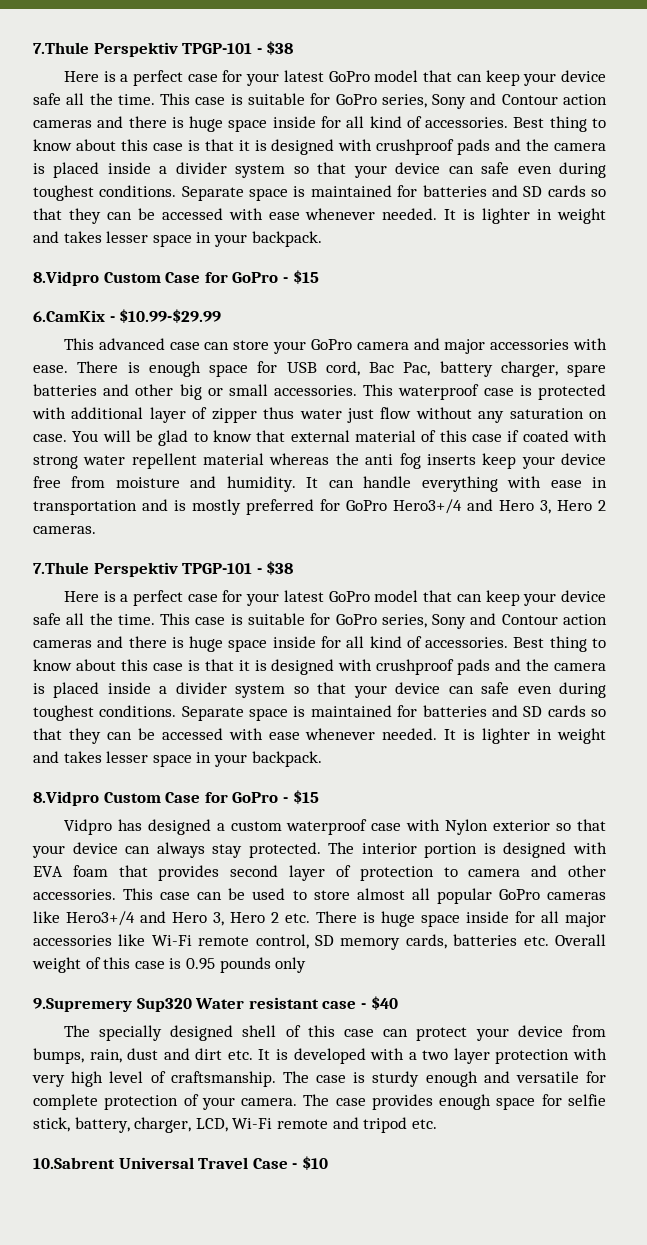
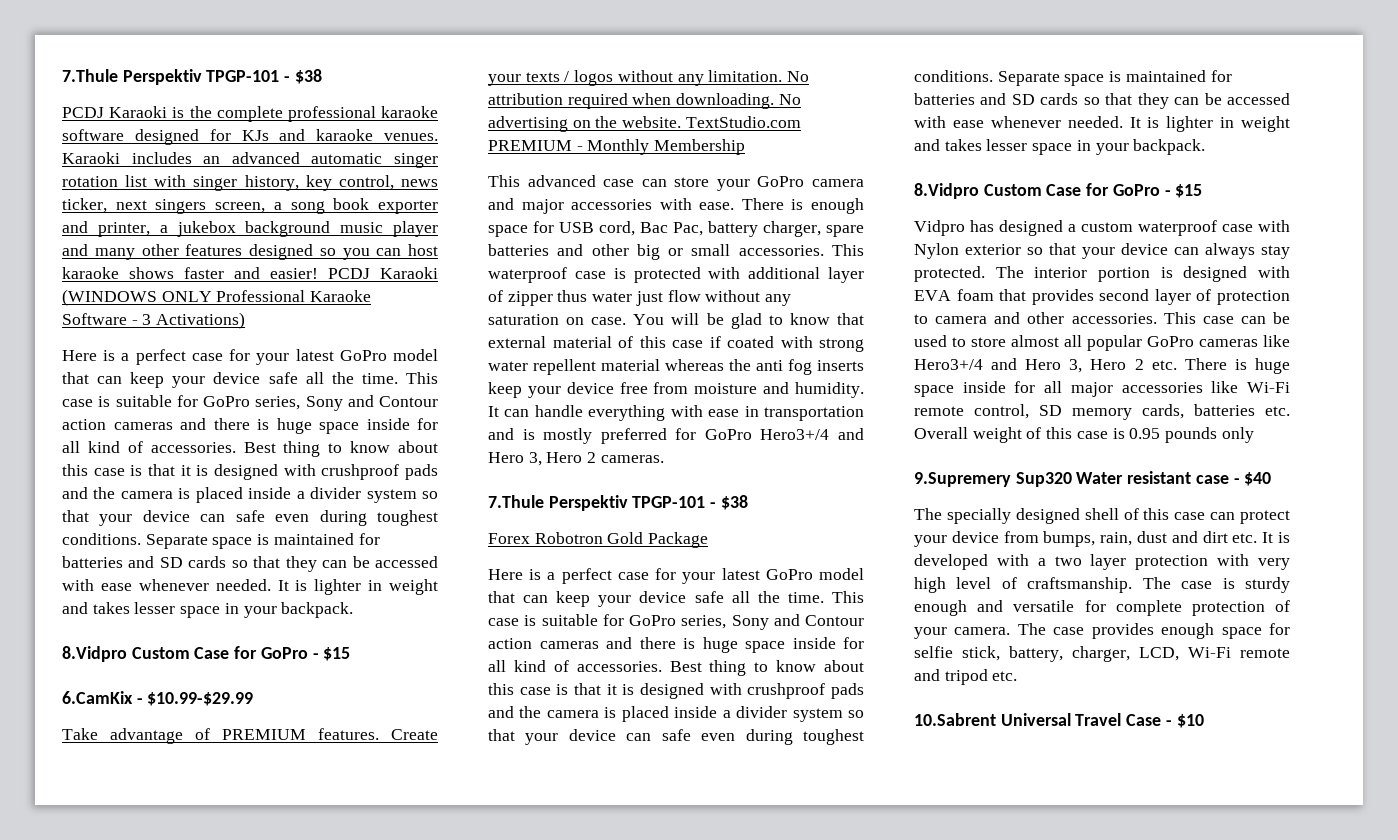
[33,41,294,57] 7.Thule Perspektiv TPGP-101 - $38 -> [62,69,322,85] [62,106,438,122] [62,129,438,145] [62,152,438,168] [62,175,438,191] [62,198,439,214] [62,221,438,237] [62,244,438,260] [62,267,438,279] [62,289,372,306] [62,312,246,329] 7.Thule Perspektiv TPGP-101 - $38 // PCDJ Karaoki is the complete professional karaoke software designed for KJs and karaoke venues. Karaoki includes an advanced automatic singer rotation list with singer history, key control, news ticker, next singers screen, a song book exporter and printer, a jukebox background music player and many other features designed so you can host karaoke shows faster and easier! PCDJ Karaoki (WINDOWS ONLY Professional Karaoke Software - 3 Activations)
(222, 316) none -> [62,728,438,744] [488,70,810,86] [488,93,801,109] [488,116,801,132] [488,139,746,155] // Take advantage of PREMIUM features. Create your texts / logos without any limitation. No attribution required when downloading. No advertising on the website. TextStudio.com PREMIUM - Monthly Membership
(294, 568) none -> [488,532,709,548] // Forex Robotron Gold Package

